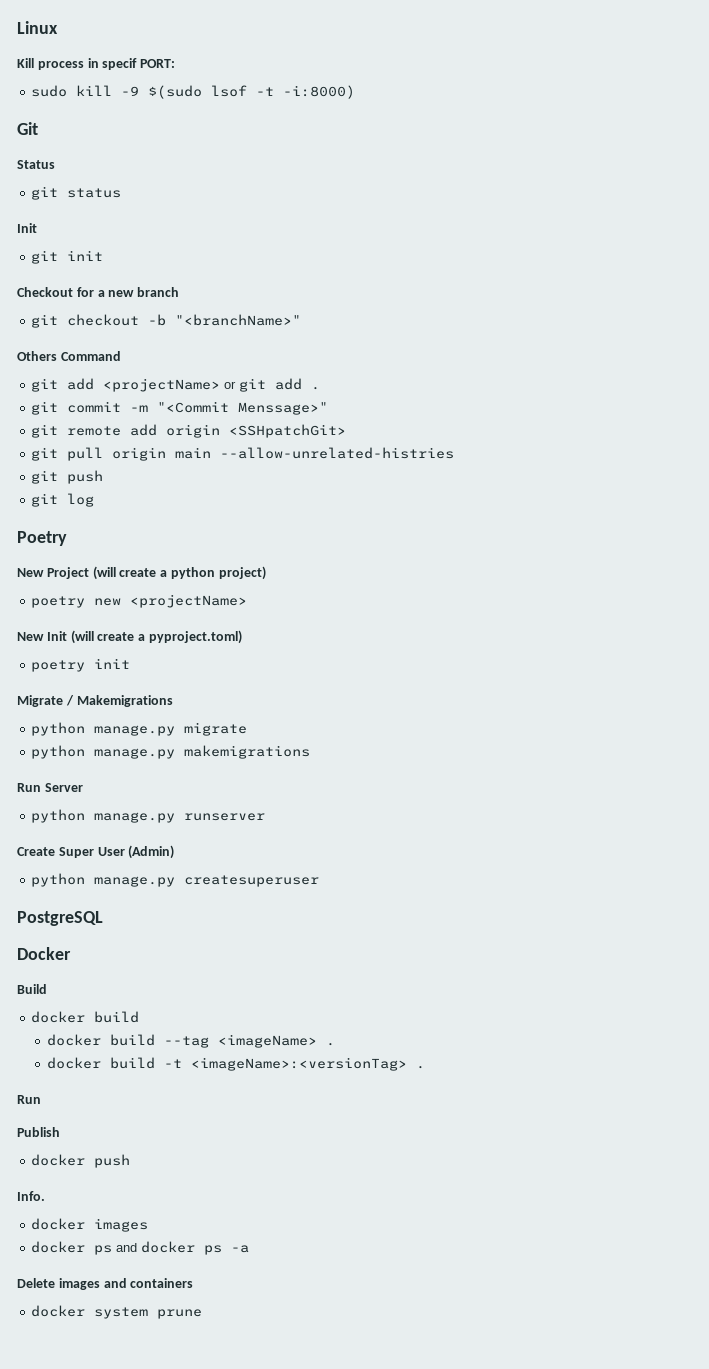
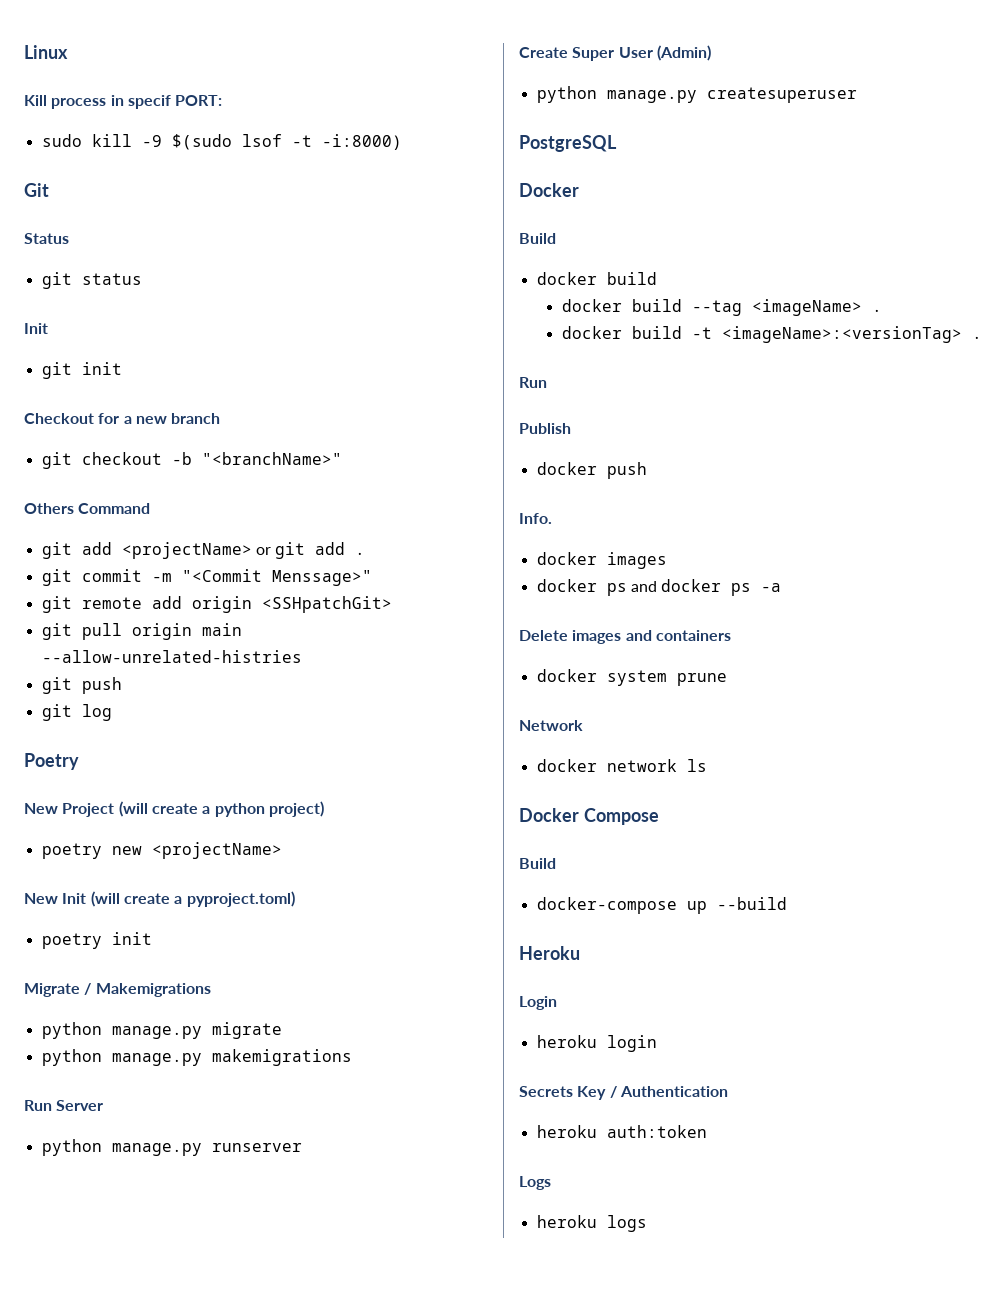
(203, 1314) none -> [519,720,583,731] [536,759,707,772] [519,808,659,825] [519,858,556,869] [536,897,787,914] [519,946,580,960] [519,996,557,1010] [536,1035,657,1052] [519,1086,728,1100] [536,1125,707,1138] [519,1176,551,1190] [536,1215,647,1232] // Network // docker network ls // Docker Compose // Build // docker-compose up --build // Heroku // Login // heroku login // Secrets Key / Authentication // heroku auth:token // Logs // heroku logs

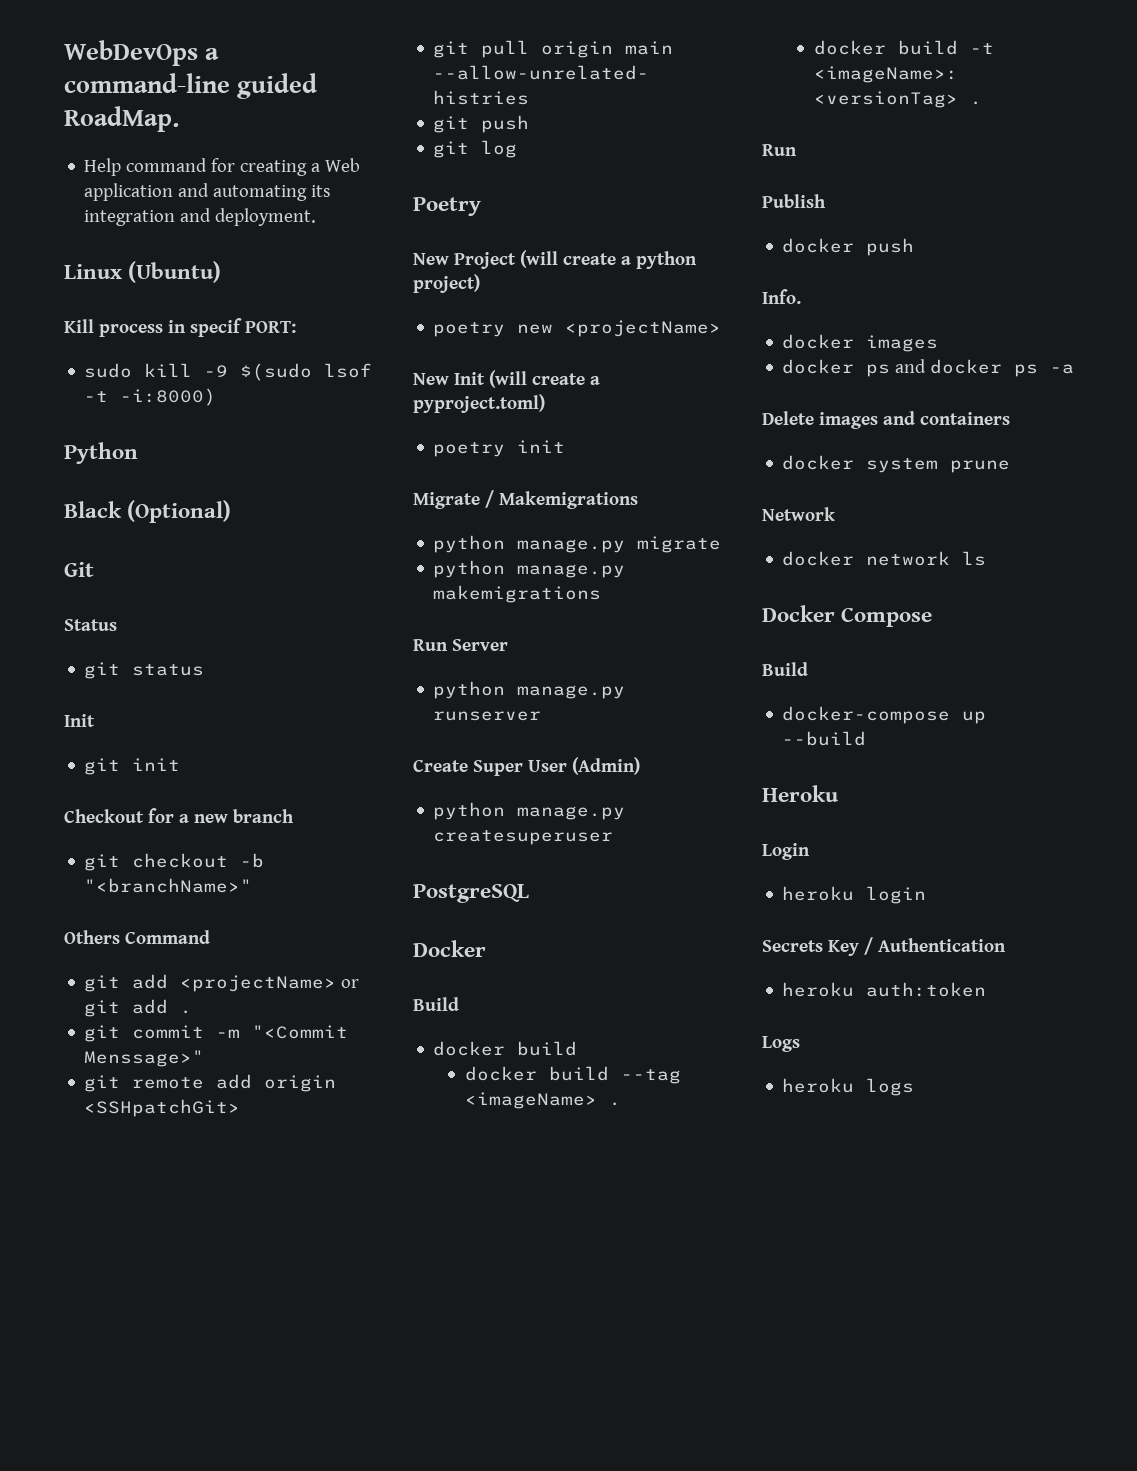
(24, 52) none -> [64,40,220,66] [64,73,318,99] [64,106,179,132] [84,158,361,176] [84,183,332,201] [84,208,317,226] WebDevOps a command-line guided RoadMap. // Help command for creating a Web application and automating its integration and deployment. //
(68, 52) none -> [128,261,222,283] (Ubuntu)
(402, 142) none -> [64,442,138,464] [64,500,232,523] // Python // Black (Optional)

